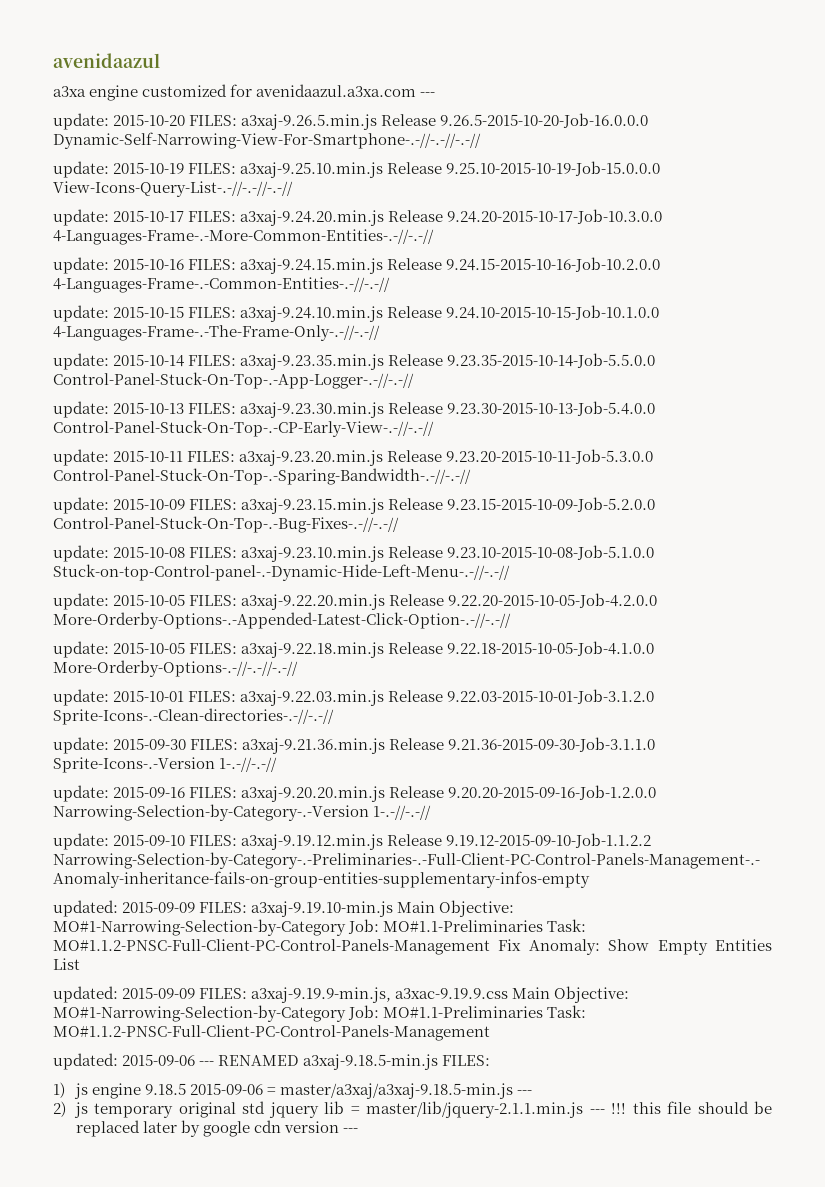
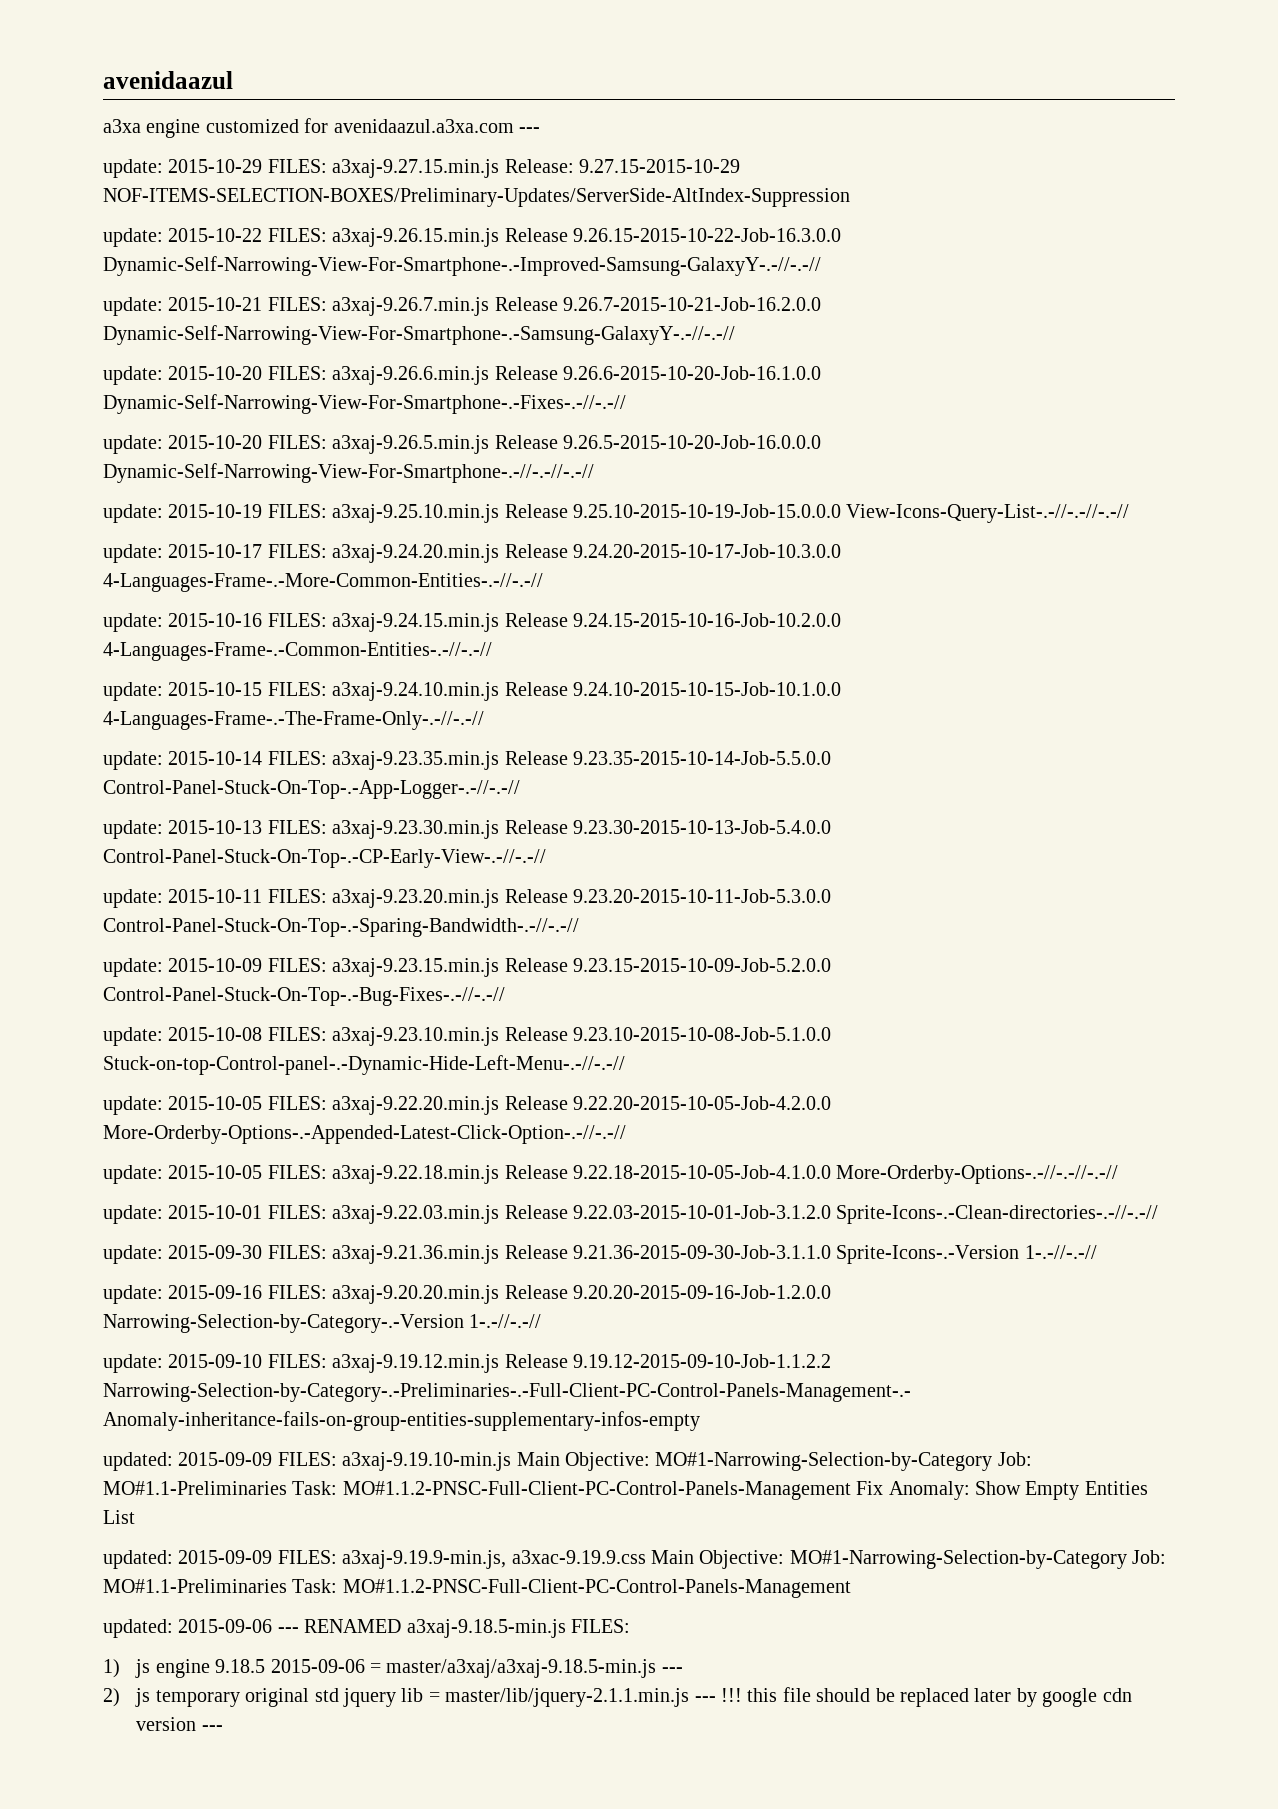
(436, 94) none -> [103,159,740,178] [103,188,850,207] [103,228,841,247] [103,256,821,276] [103,297,821,316] [103,325,735,345] [103,366,821,385] [103,394,626,414] // update: 2015-10-29 FILES: a3xaj-9.27.15.min.js Release: 9.27.15-2015-10-29 NOF-ITEMS-SELECTION-BOXES/Preliminary-Updates/ServerSide-AltIndex-Suppression // update: 2015-10-22 FILES: a3xaj-9.26.15.min.js Release 9.26.15-2015-10-22-Job-16.3.0.0 Dynamic-Self-Narrowing-View-For-Smartphone-.-Improved-Samsung-GalaxyY-.-//-.-// // update: 2015-10-21 FILES: a3xaj-9.26.7.min.js Release 9.26.7-2015-10-21-Job-16.2.0.0 Dynamic-Self-Narrowing-View-For-Smartphone-.-Samsung-GalaxyY-.-//-.-// // update: 2015-10-20 FILES: a3xaj-9.26.6.min.js Release 9.26.6-2015-10-20-Job-16.1.0.0 Dynamic-Self-Narrowing-View-For-Smartphone-.-Fixes-.-//-.-//

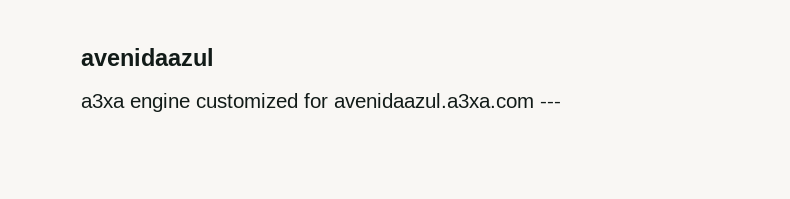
[103,159,740,178] [103,188,850,207] [103,228,841,247] [103,256,821,276] [103,297,821,316] [103,325,735,345] [103,366,821,385] [103,394,626,414] [103,435,821,454] [103,463,594,483] [103,504,1130,523] [103,544,841,563] [103,573,543,592] [103,613,841,632] [103,642,492,661] [103,682,841,701] [103,711,484,730] [103,751,831,770] [103,780,520,799] [103,820,831,839] [103,849,546,868] [103,889,831,908] [103,918,579,937] [103,958,831,977] [103,987,505,1006] [103,1027,831,1046] [103,1055,625,1075] [103,1096,831,1115] [103,1125,626,1144] [103,1165,1119,1184] [103,1205,1159,1224] [103,1245,1097,1264] [103,1285,831,1304] [103,1314,542,1333] [103,1354,831,1373] [103,1383,911,1402] [103,1411,700,1431] [103,1452,1032,1471] [103,1481,1148,1500] [103,1510,135,1524] [103,1550,1167,1569] [103,1579,851,1598] [103,1619,630,1638] [103,1659,683,1678] [103,1687,1132,1707] [136,1717,223,1731] // update: 2015-10-29 FILES: a3xaj-9.27.15.min.js Release: 9.27.15-2015-10-29 NOF-ITEMS-SELECTION-BOXES/Preliminary-Updates/ServerSide-AltIndex-Suppression // update: 2015-10-22 FILES: a3xaj-9.26.15.min.js Release 9.26.15-2015-10-22-Job-16.3.0.0 Dynamic-Self-Narrowing-View-For-Smartphone-.-Improved-Samsung-GalaxyY-.-//-.-// // update: 2015-10-21 FILES: a3xaj-9.26.7.min.js Release 9.26.7-2015-10-21-Job-16.2.0.0 Dynamic-Self-Narrowing-View-For-Smartphone-.-Samsung-GalaxyY-.-//-.-// // update: 2015-10-20 FILES: a3xaj-9.26.6.min.js Release 9.26.6-2015-10-20-Job-16.1.0.0 Dynamic-Self-Narrowing-View-For-Smartphone-.-Fixes-.-//-.-// // update: 2015-10-20 FILES: a3xaj-9.26.5.min.js Release 9.26.5-2015-10-20-Job-16.0.0.0 Dynamic-Self-Narrowing-View-For-Smartphone-.-//-.-//-.-// // update: 2015-10-19 FILES: a3xaj-9.25.10.min.js Release 9.25.10-2015-10-19-Job-15.0.0.0 View-Icons-Query-List-.-//-.-//-.-// // update: 2015-10-17 FILES: a3xaj-9.24.20.min.js Release 9.24.20-2015-10-17-Job-10.3.0.0 4-Languages-Frame-.-More-Common-Entities-.-//-.-// // update: 2015-10-16 FILES: a3xaj-9.24.15.min.js Release 9.24.15-2015-10-16-Job-10.2.0.0 4-Languages-Frame-.-Common-Entities-.-//-.-// // update: 2015-10-15 FILES: a3xaj-9.24.10.min.js Release 9.24.10-2015-10-15-Job-10.1.0.0 4-Languages-Frame-.-The-Frame-Only-.-//-.-// // update: 2015-10-14 FILES: a3xaj-9.23.35.min.js Release 9.23.35-2015-10-14-Job-5.5.0.0 Control-Panel-Stuck-On-Top-.-App-Logger-.-//-.-// // update: 2015-10-13 FILES: a3xaj-9.23.30.min.js Release 9.23.30-2015-10-13-Job-5.4.0.0 Control-Panel-Stuck-On-Top-.-CP-Early-View-.-//-.-// // update: 2015-10-11 FILES: a3xaj-9.23.20.min.js Release 9.23.20-2015-10-11-Job-5.3.0.0 Control-Panel-Stuck-On-Top-.-Sparing-Bandwidth-.-//-.-// // update: 2015-10-09 FILES: a3xaj-9.23.15.min.js Release 9.23.15-2015-10-09-Job-5.2.0.0 Control-Panel-Stuck-On-Top-.-Bug-Fixes-.-//-.-// // update: 2015-10-08 FILES: a3xaj-9.23.10.min.js Release 9.23.10-2015-10-08-Job-5.1.0.0 Stuck-on-top-Control-panel-.-Dynamic-Hide-Left-Menu-.-//-.-// // update: 2015-10-05 FILES: a3xaj-9.22.20.min.js Release 9.22.20-2015-10-05-Job-4.2.0.0 More-Orderby-Options-.-Appended-Latest-Click-Option-.-//-.-// // update: 2015-10-05 FILES: a3xaj-9.22.18.min.js Release 9.22.18-2015-10-05-Job-4.1.0.0 More-Orderby-Options-.-//-.-//-.-// // update: 2015-10-01 FILES: a3xaj-9.22.03.min.js Release 9.22.03-2015-10-01-Job-3.1.2.0 Sprite-Icons-.-Clean-directories-.-//-.-// // update: 2015-09-30 FILES: a3xaj-9.21.36.min.js Release 9.21.36-2015-09-30-Job-3.1.1.0 Sprite-Icons-.-Version 1-.-//-.-// // update: 2015-09-16 FILES: a3xaj-9.20.20.min.js Release 9.20.20-2015-09-16-Job-1.2.0.0 Narrowing-Selection-by-Category-.-Version 1-.-//-.-// // update: 2015-09-10 FILES: a3xaj-9.19.12.min.js Release 9.19.12-2015-09-10-Job-1.1.2.2 Narrowing-Selection-by-Category-.-Preliminaries-.-Full-Client-PC-Control-Panels-Management-.- Anomaly-inheritance-fails-on-group-entities-supplementary-infos-empty // updated: 2015-09-09 FILES: a3xaj-9.19.10-min.js Main Objective: MO#1-Narrowing-Selection-by-Category Job: MO#1.1-Preliminaries Task: MO#1.1.2-PNSC-Full-Client-PC-Control-Panels-Management Fix Anomaly: Show Empty Entities List // updated: 2015-09-09 FILES: a3xaj-9.19.9-min.js, a3xac-9.19.9.css Main Objective: MO#1-Narrowing-Selection-by-Category Job: MO#1.1-Preliminaries Task: MO#1.1.2-PNSC-Full-Client-PC-Control-Panels-Management // updated: 2015-09-06 --- RENAMED a3xaj-9.18.5-min.js FILES: // 1) js engine 9.18.5 2015-09-06 = master/a3xaj/a3xaj-9.18.5-min.js --- // 2) js temporary original std jquery lib = master/lib/jquery-2.1.1.min.js --- !!! this file should be replaced later by google cdn version --- -> (561, 104) none

